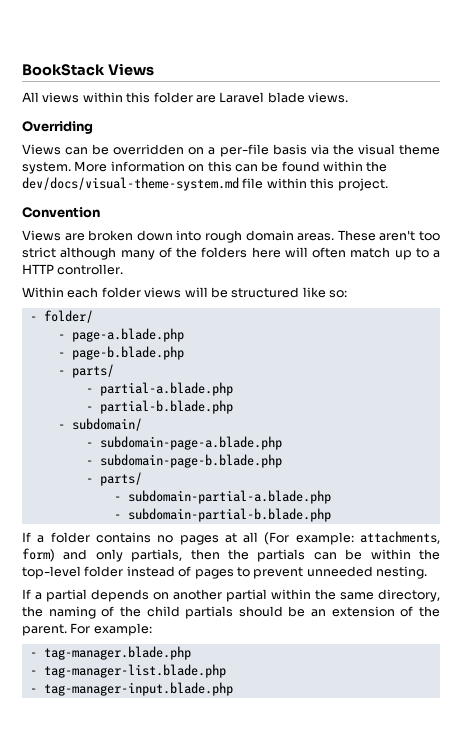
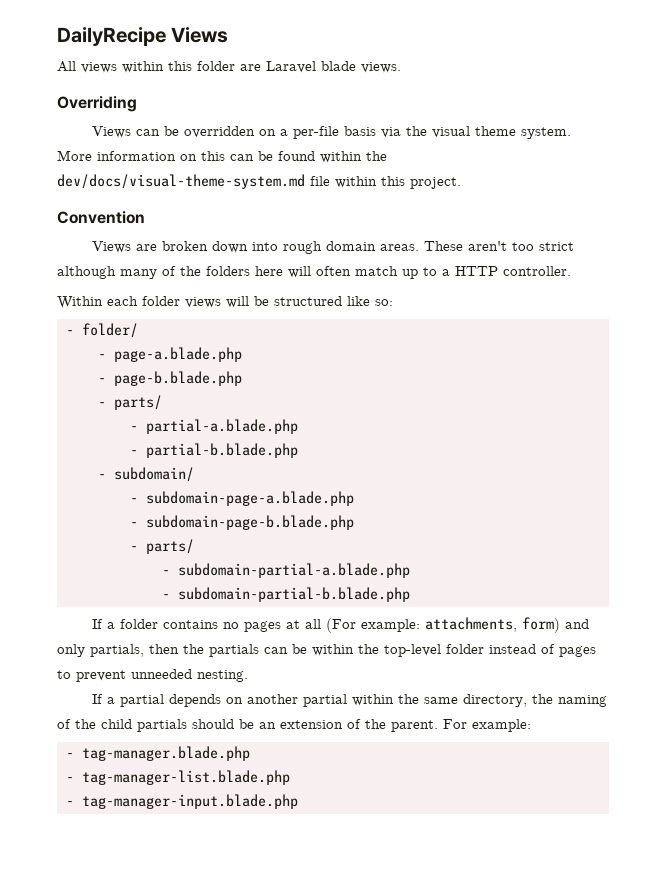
[22,64,105,76] BookStack -> [57,27,166,46] DailyRecipe

